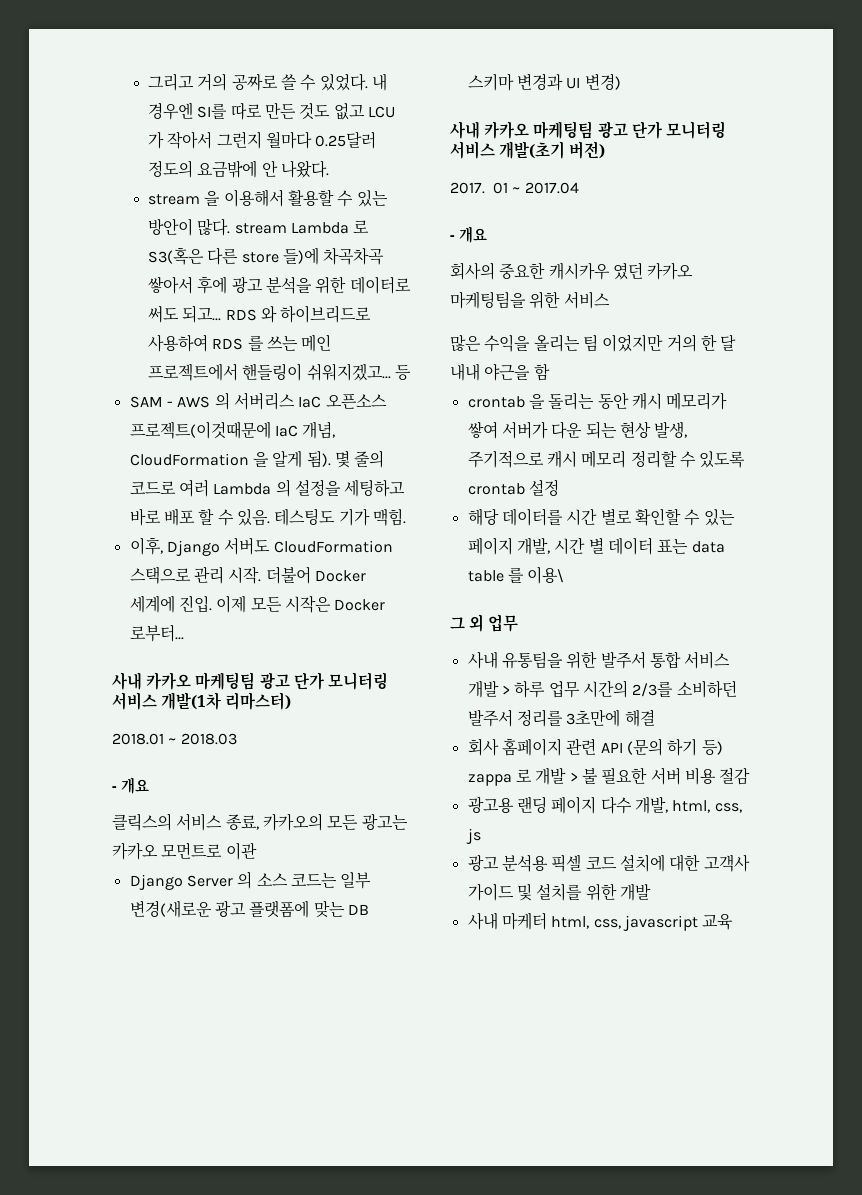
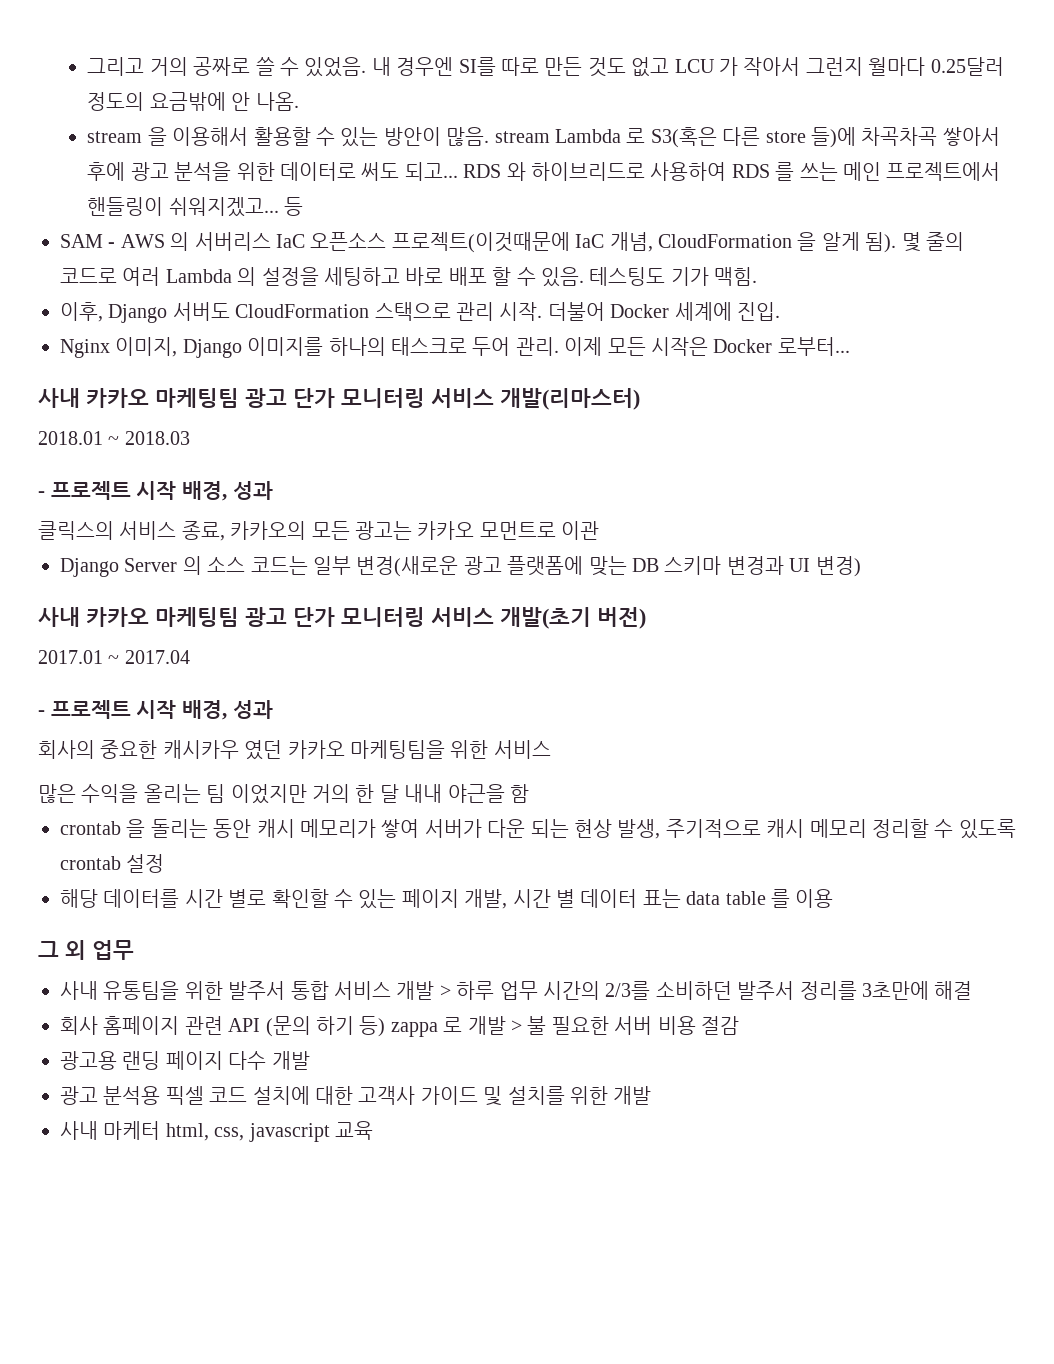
[319,73,368,91] 있었다. -> [304,57,367,77] 있었음.
[280,160,329,178] 나왔다. -> [255,92,299,111] 나옴.
[197,218,231,236] 많다. -> [446,127,490,146] 많음.
(212, 604) none -> [60,337,559,358] // Nginx 이미지, Django 이미지를 하나의 태스크로 두어 관리.
[161,692,292,710] 개발(1차 리마스터) -> [500,388,640,410] 개발(리마스터)
[121,777,149,794] 개요 -> [50,481,273,501] 프로젝트 시작 배경, 성과
[450,182,508,194] 2017. 01 -> [38,650,103,664] 2017.01
[459,226,487,243] 개요 -> [50,700,273,720] 프로젝트 시작 배경, 성과
[527,566,565,584] 이용\ -> [795,889,834,908] 이용
[634,796,742,814] [465,828,481,844] 개발, html, css, js -> [271,1051,310,1070] 개발

